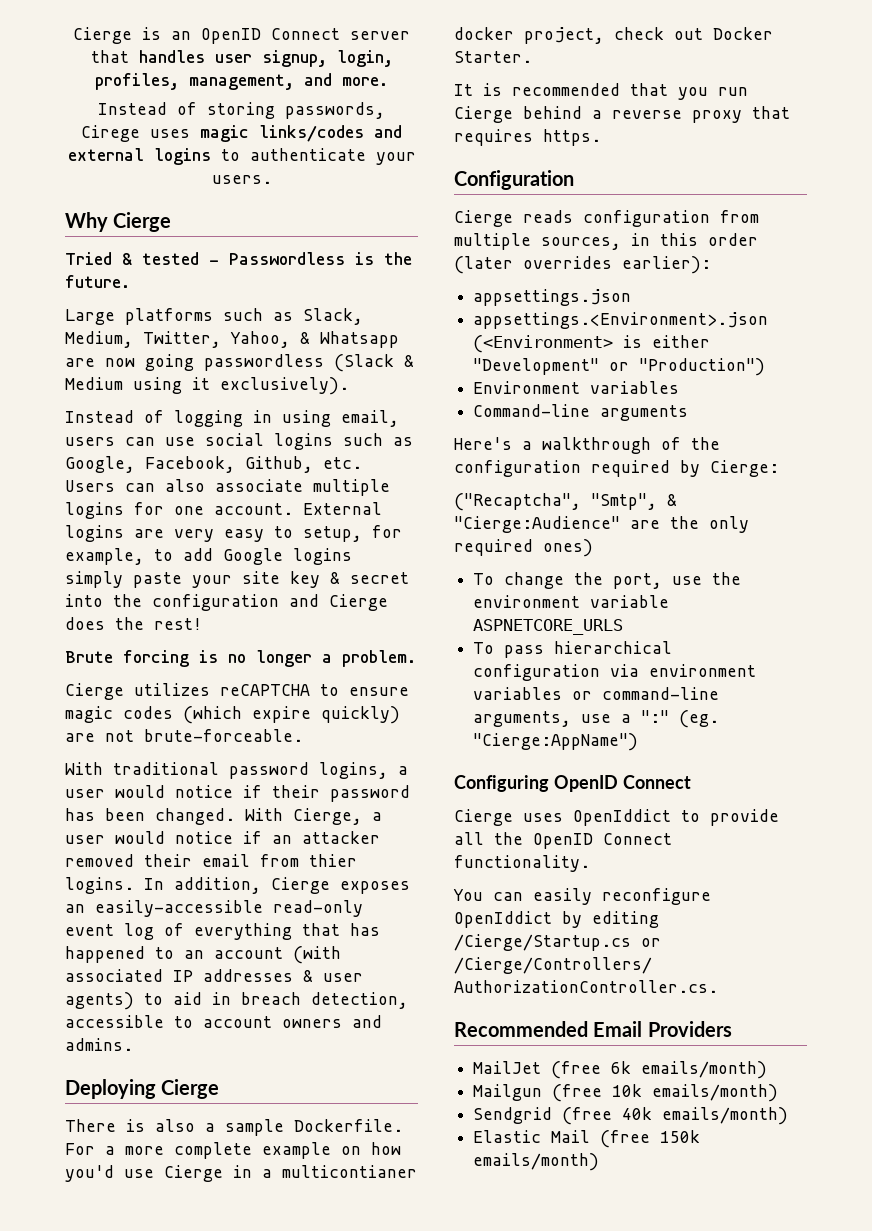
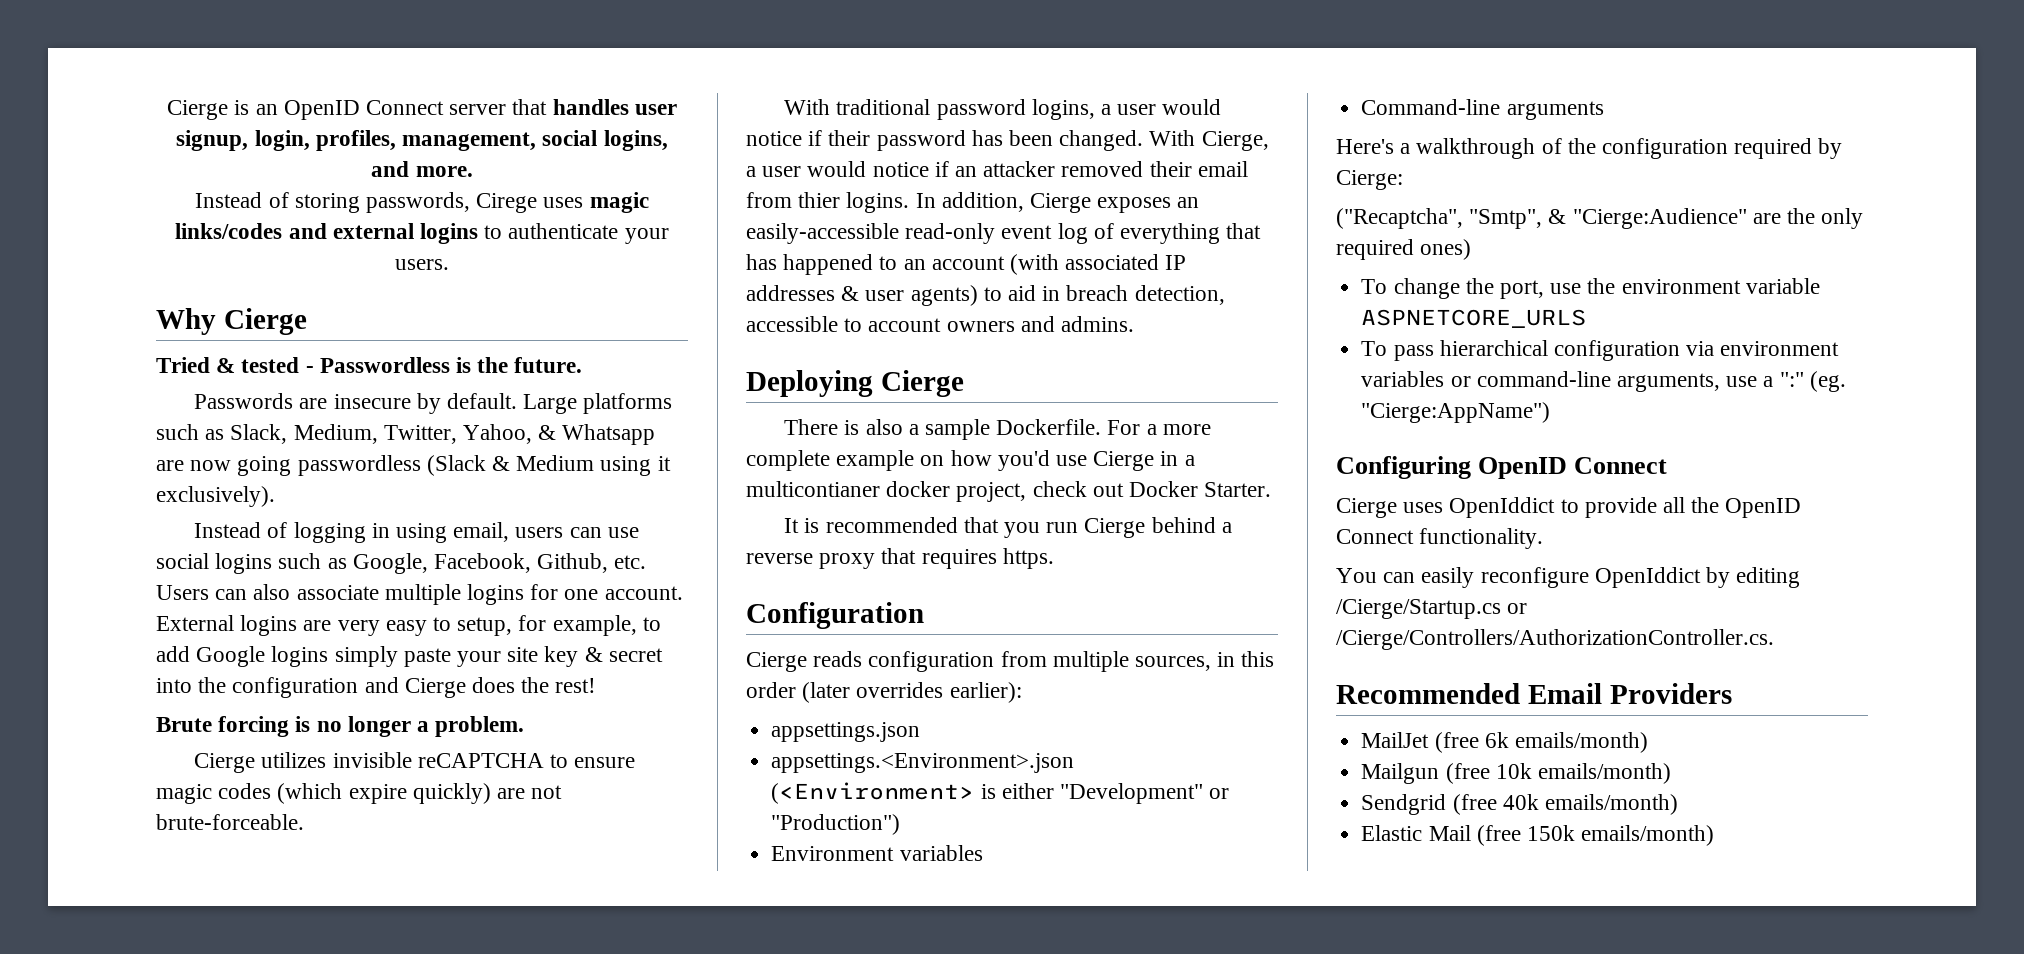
(294, 82) none -> [542,130,668,151] social logins,
(130, 281) none -> [194,393,518,414] Passwords are insecure by default.
(210, 689) none -> [332,752,412,768] invisible

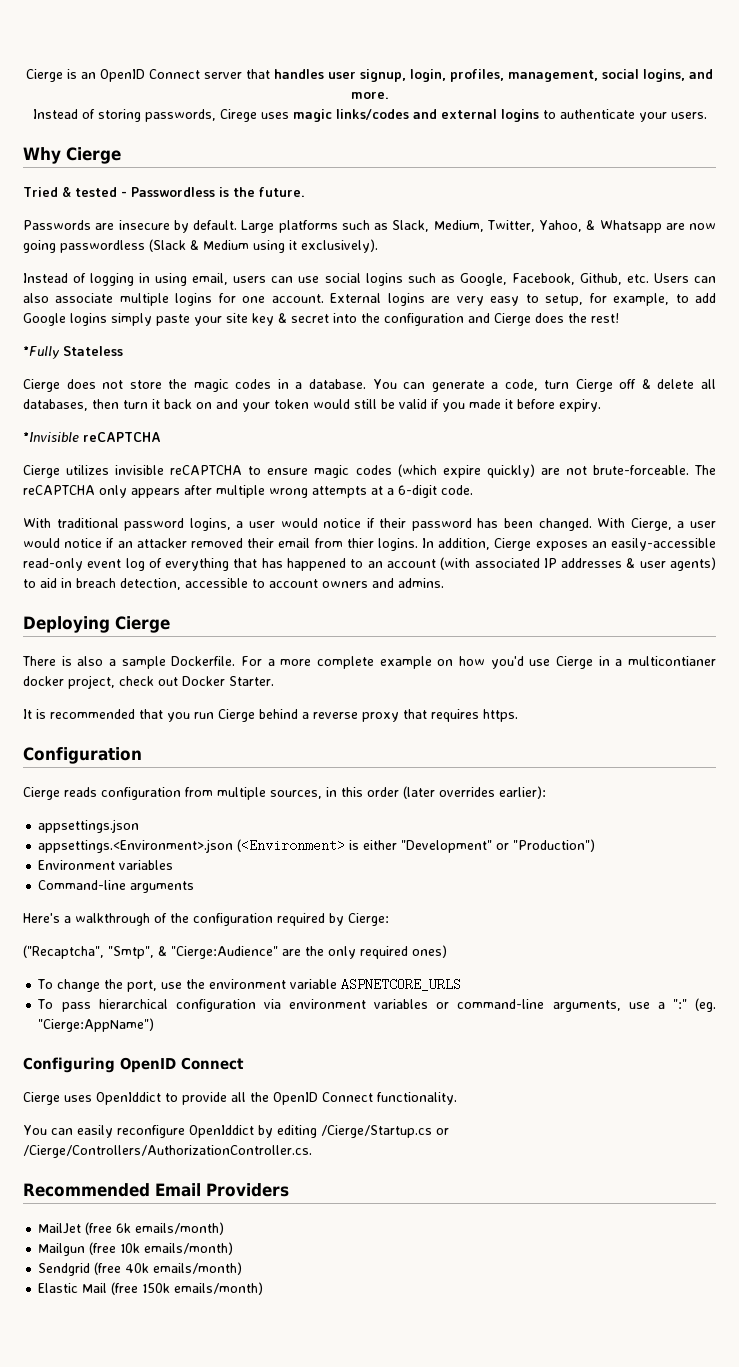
[156,716,525,737] Brute forcing is no longer a problem. -> [23,346,123,359] [23,379,716,392] [23,399,601,412] [23,432,161,442] *Fully Stateless // Cierge does not store the magic codes in a database. You can generate a code, turn Cierge off & delete all databases, then turn it back on and your token would still be valid if you made it before expiry. // *Invisible reCAPTCHA
(304, 822) none -> [693,465,716,475] [23,485,473,498] The reCAPTCHA only appears after multiple wrong attempts at a 6-digit code.

